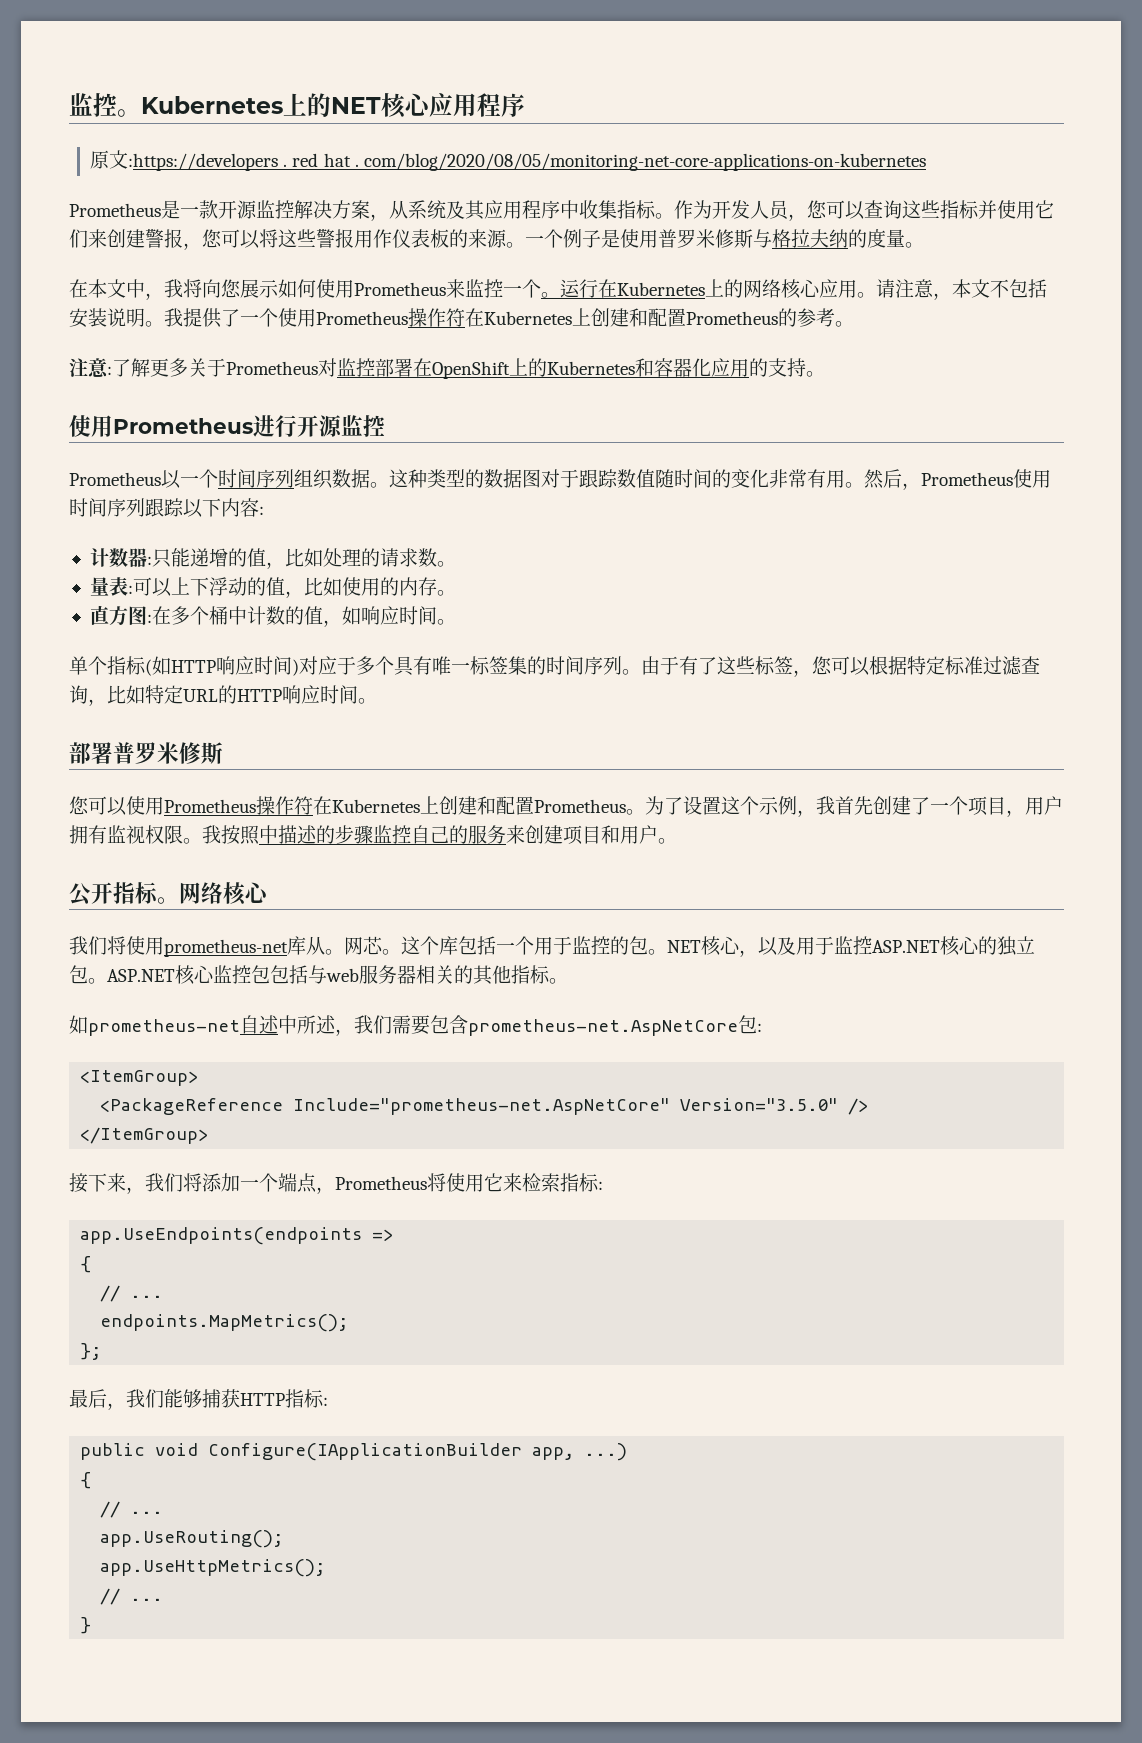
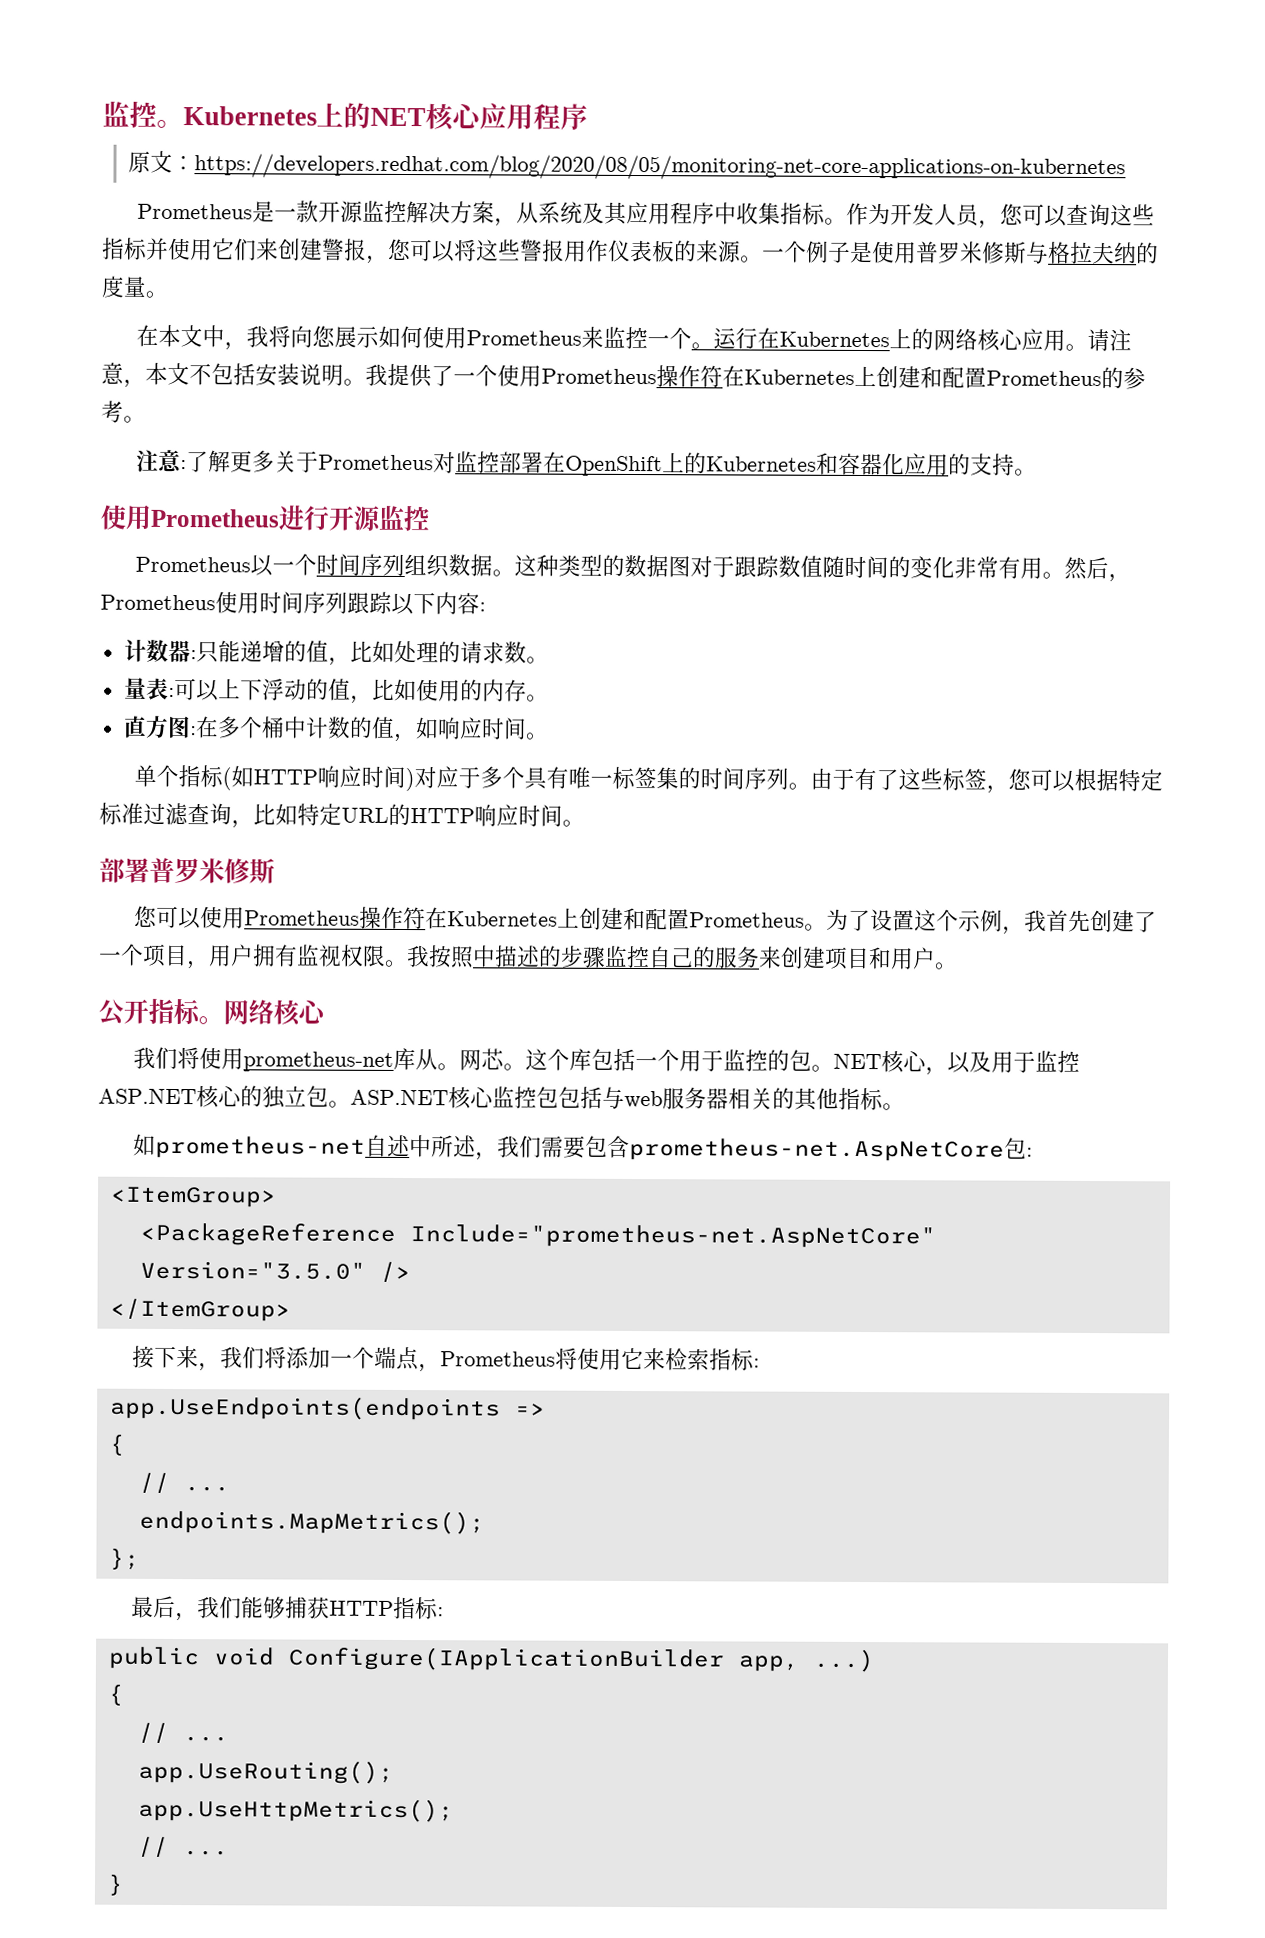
[128,153,926,171] :https://developers . red hat . com/blog/2020/08/05/monitoring-net-core-applications-on-kubernetes -> [171,153,1126,182] ：https://developers.redhat.com/blog/2020/08/05/monitoring-net-core-applications-on-kubernetes

